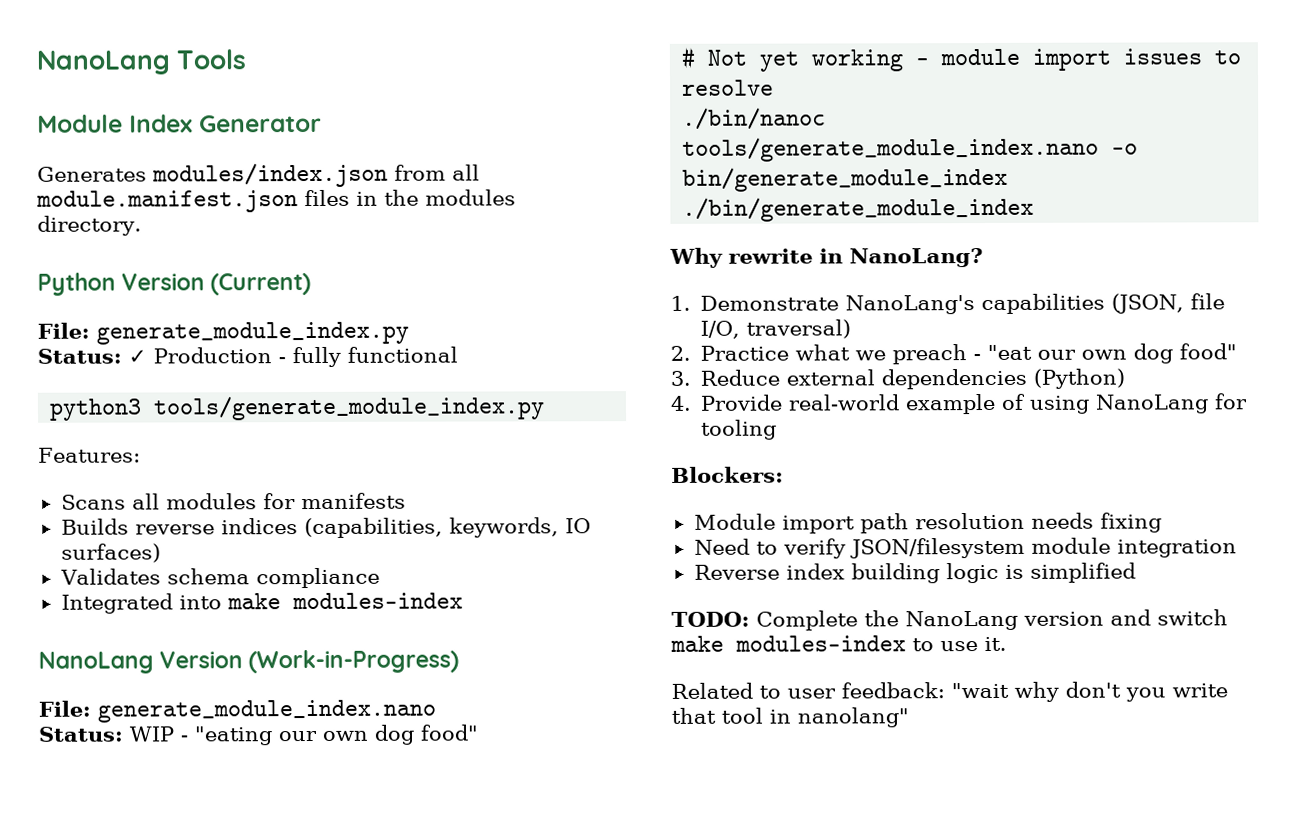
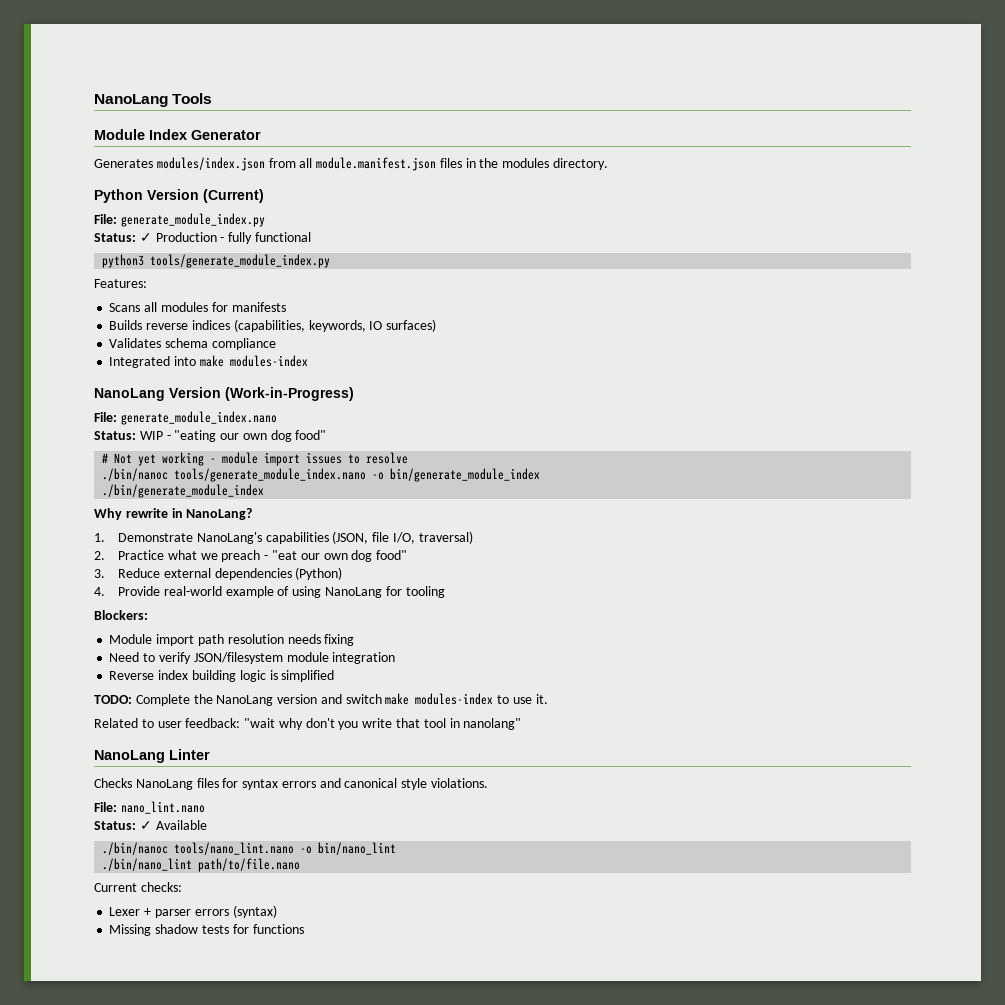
(909, 717) none -> [94,749,210,763] [94,778,489,790] [94,801,205,814] [94,820,207,830] [102,842,397,855] [102,858,301,872] [94,882,182,892] [109,905,277,918] [109,924,304,936] // NanoLang Linter // Checks NanoLang files for syntax errors and canonical style violations. // File: nano_lint.nano // Status: ✓ Available // ./bin/nanoc tools/nano_lint.nano -o bin/nano_lint // ./bin/nano_lint path/to/file.nano // Current checks: // Lexer + parser errors (syntax) // Missing shadow tests for functions

